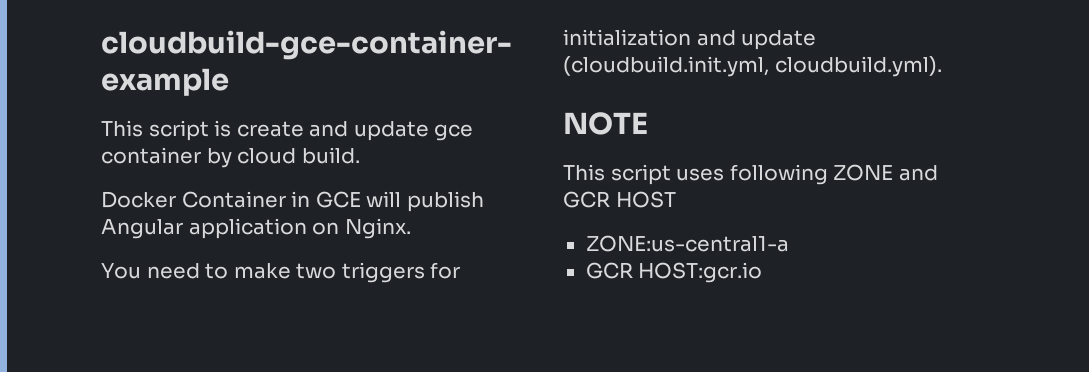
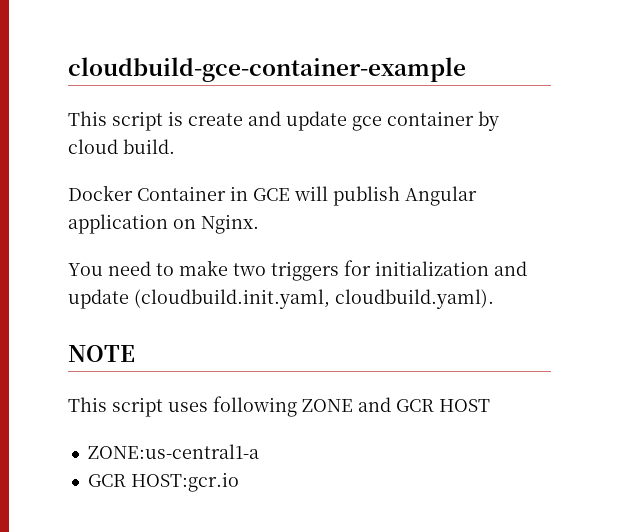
[563,56,942,77] (cloudbuild.init.yml, cloudbuild.yml). -> [134,289,494,309] (cloudbuild.init.yaml, cloudbuild.yaml).

